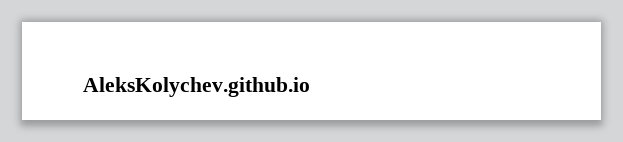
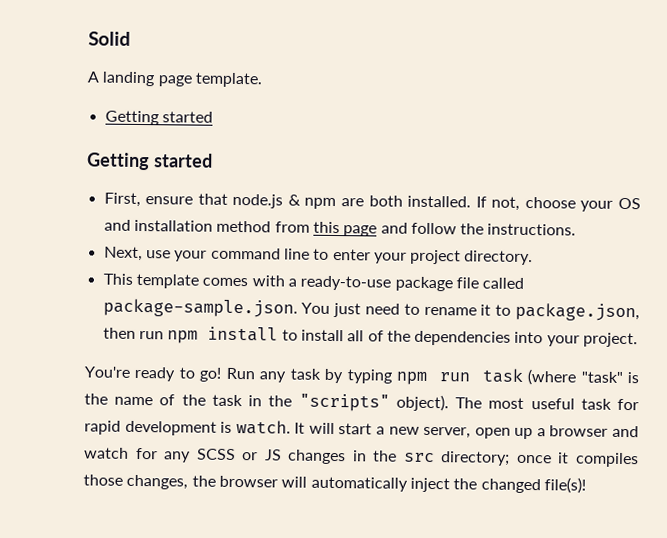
[83,77,310,97] AleksKolychev.github.io -> [88,31,131,46] [87,71,263,88] [104,110,213,126] [87,152,213,171] [103,192,642,212] [103,219,577,237] [103,246,534,266] [102,273,525,292] [102,298,641,322] [102,326,639,348] [84,366,640,386] [84,393,639,412] [84,419,639,440] [84,447,640,468] [83,474,586,494] Solid // A landing page template. // Getting started // Getting started // First, ensure that node.js & npm are both installed. If not, choose your OS and installation method from this page and follow the instructions. // Next, use your command line to enter your project directory. // This template comes with a ready-to-use package file called package-sample.json. You just need to rename it to package.json, then run npm install to install all of the dependencies into your project. // You're ready to go! Run any task by typing npm run task (where "task" is the name of the task in the "scripts" object). The most useful task for rapid development is watch. It will start a new server, open up a browser and watch for any SCSS or JS changes in the src directory; once it compiles those changes, the browser will automatically inject the changed file(s)!

